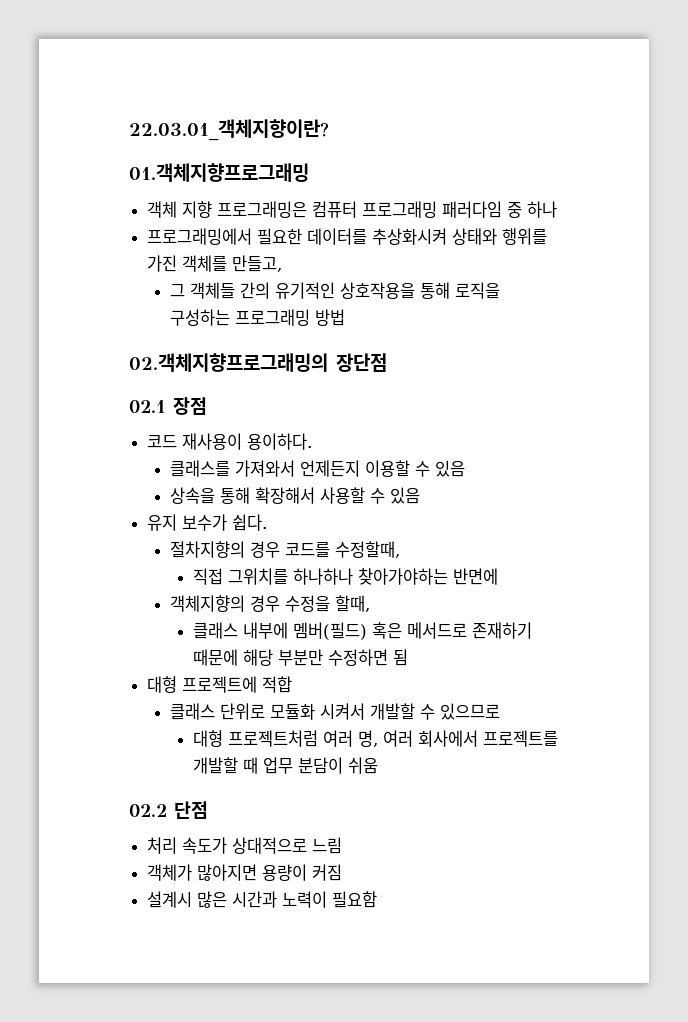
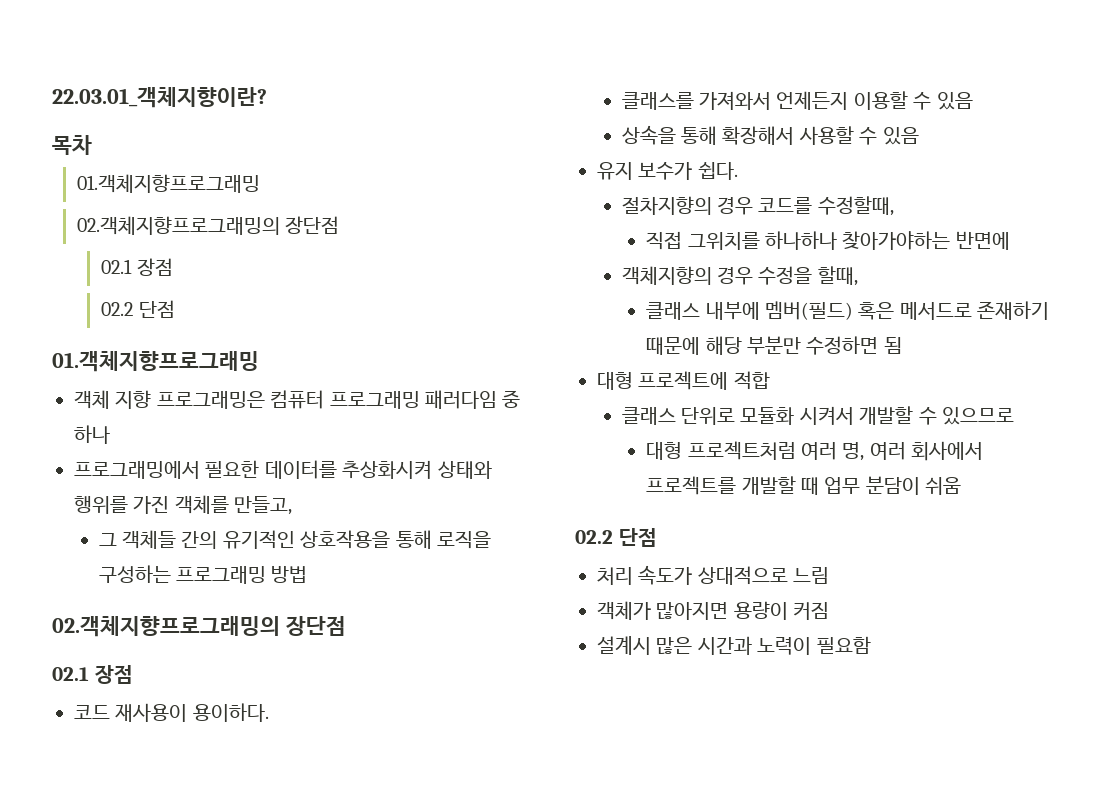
(329, 130) none -> [52,135,92,155] [76,174,260,193] [76,216,339,235] [101,258,173,276] [101,300,175,318] // 목차 // 01.객체지향프로그래밍 // 02.객체지향프로그래밍의 장단점 // 02.1 장점 // 02.2 단점

